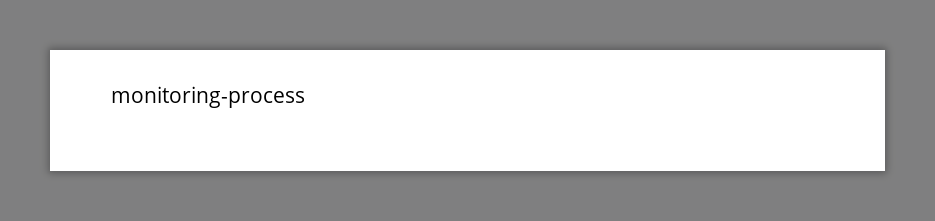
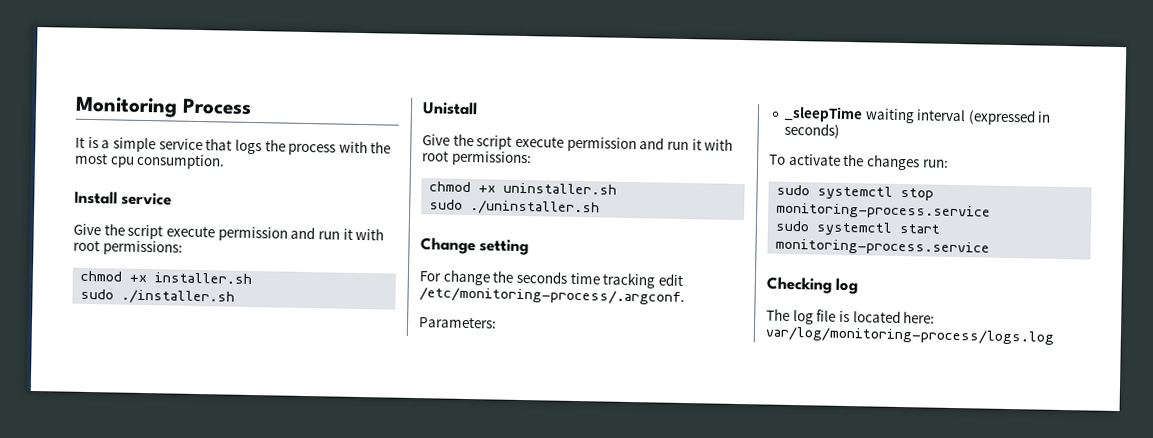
[111,86,305,108] monitoring-process -> [75,96,252,118] [75,136,392,156] [74,152,226,170] [74,190,173,206] [73,223,385,242] [73,239,183,256] [80,270,253,285] [80,288,236,305] [422,101,478,116] [422,133,734,153] [422,150,532,167] [429,181,618,195] [429,199,601,216] [420,237,530,256] [419,269,684,289] [419,287,685,306] [418,316,497,329] [783,105,1052,126] [783,122,840,139] [769,153,949,171] [776,184,935,201] [776,202,992,220] [775,220,941,236] [775,238,991,256] [766,276,859,295] [766,308,936,325] [765,326,1054,345] Monitoring Process // It is a simple service that logs the process with the most cpu consumption. // Install service // Give the script execute permission and run it with root permissions: // chmod +x installer.sh // sudo ./installer.sh // Unistall // Give the script execute permission and run it with root permissions: // chmod +x uninstaller.sh // sudo ./uninstaller.sh // Change setting // For change the seconds time tracking edit /etc/monitoring-process/.argconf. // Parameters: // _sleepTime waiting interval (expressed in seconds) // To activate the changes run: // sudo systemctl stop monitoring-process.service // sudo systemctl start monitoring-process.service // Checking log // The log file is located here: var/log/monitoring-process/logs.log

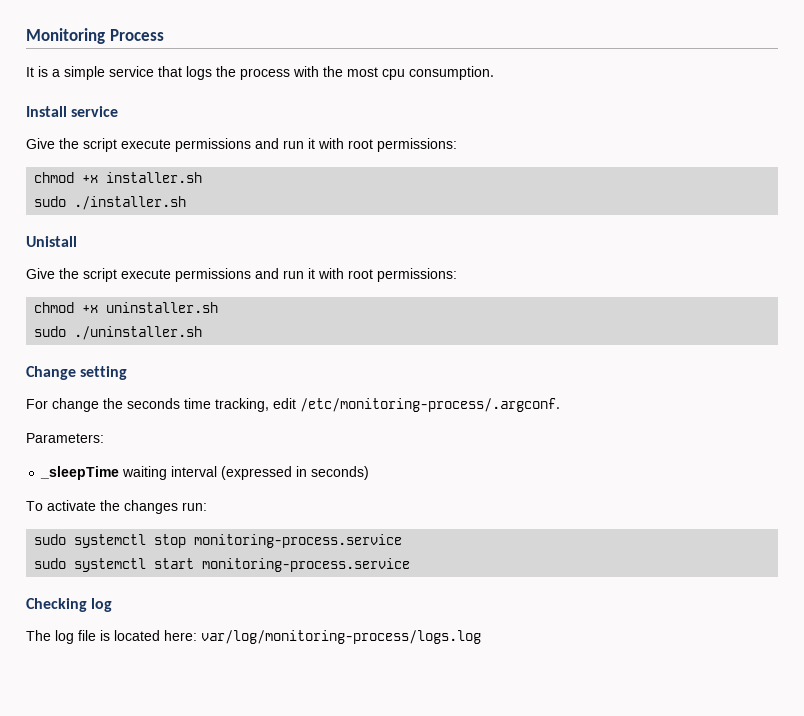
[217,226,288,242] permission -> [175,138,251,152] permissions
[566,136,637,153] permission -> [175,268,251,282] permissions
[602,272,657,289] tracking -> [215,398,269,412] tracking,

